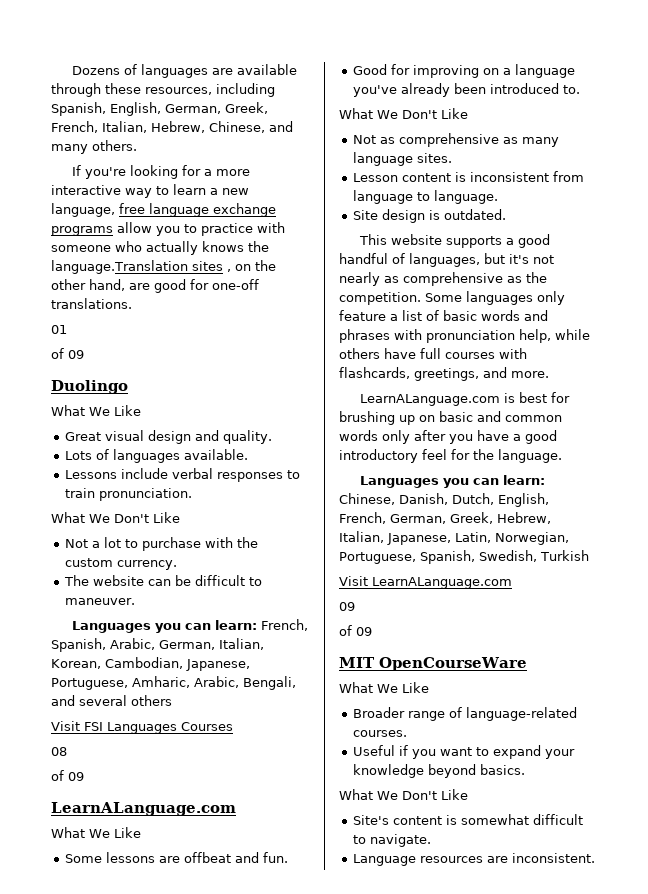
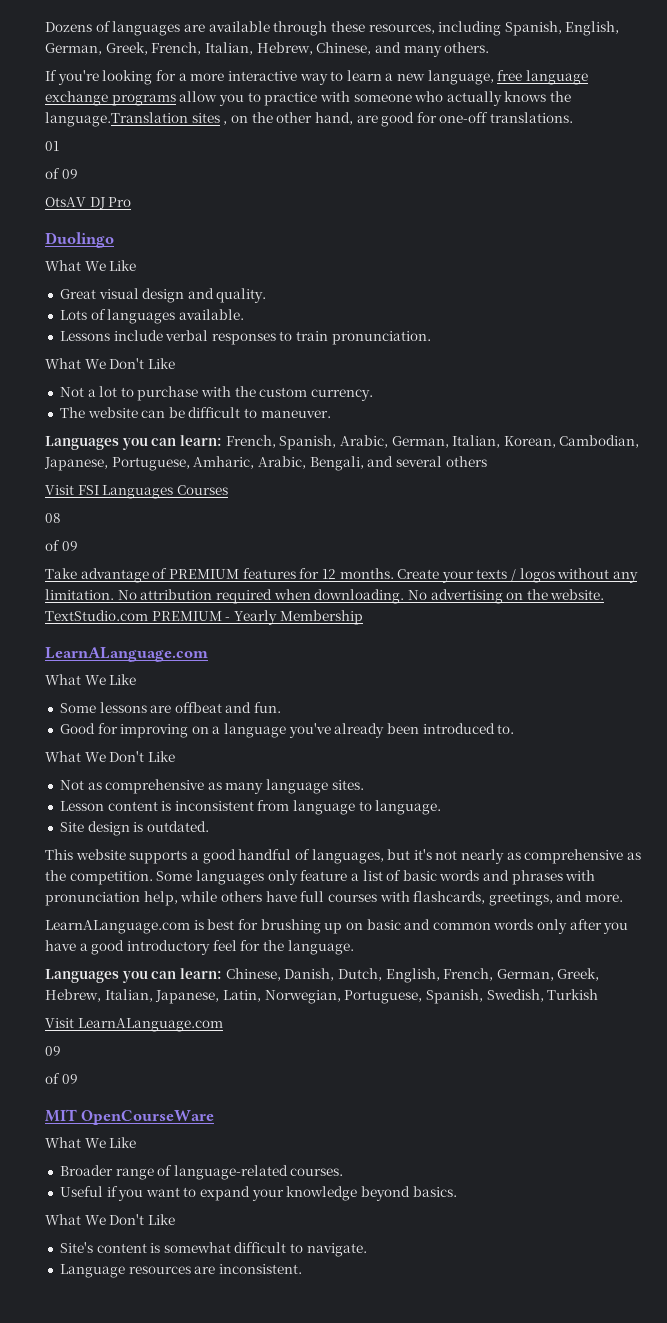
(84, 354) none -> [45,197,132,209] // OtsAV DJ Pro
(84, 776) none -> [45,568,639,583] [45,589,605,604] [45,610,363,625] // Take advantage of PREMIUM features for 12 months. Create your texts / logos without any limitation. No attribution required when downloading. No advertising on the website. TextStudio.com PREMIUM - Yearly Membership

